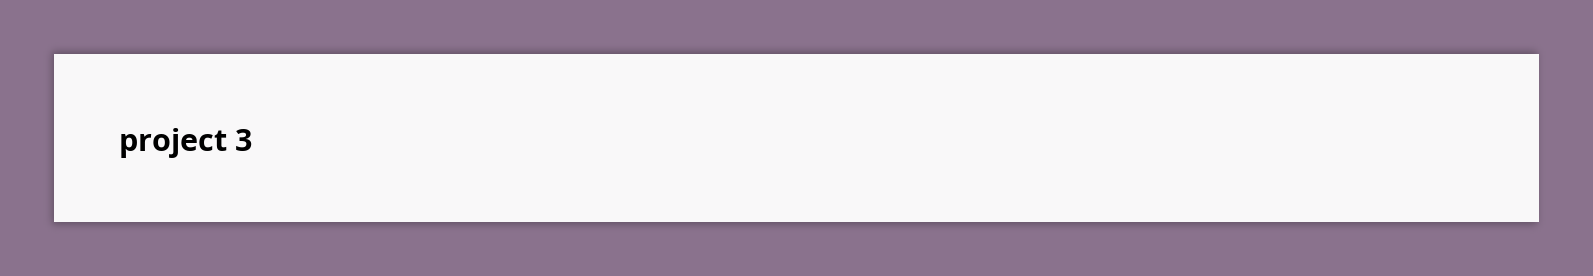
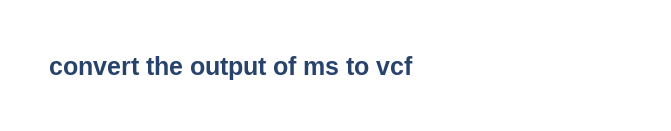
[119,128,253,158] project 3 -> [49,56,413,80] convert the output of ms to vcf

